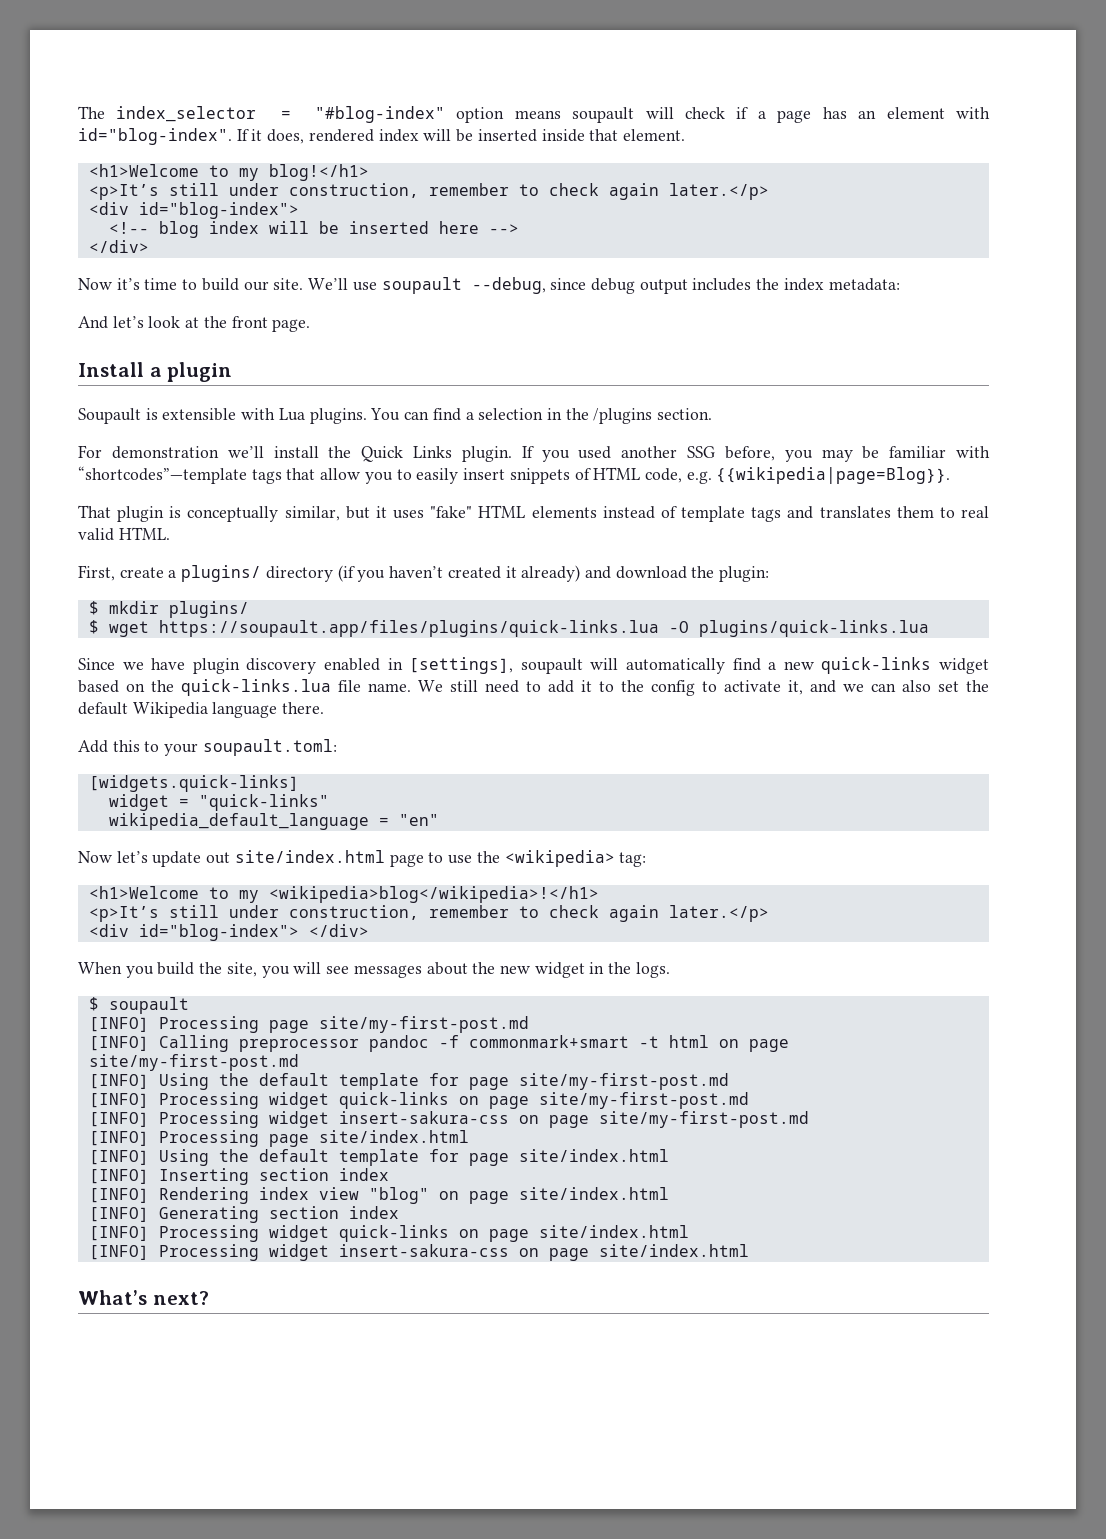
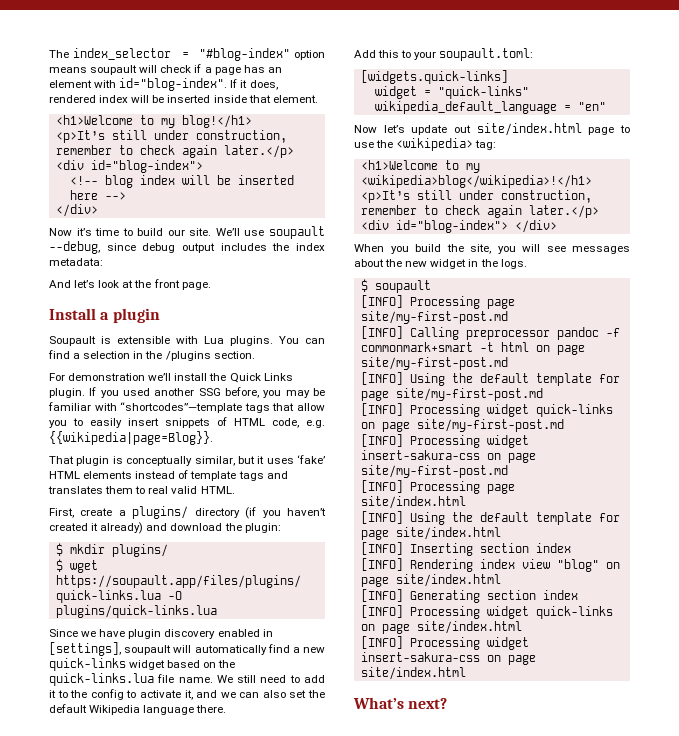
[430,506,473,518] "fake" -> [297,455,325,464] ‘fake’

